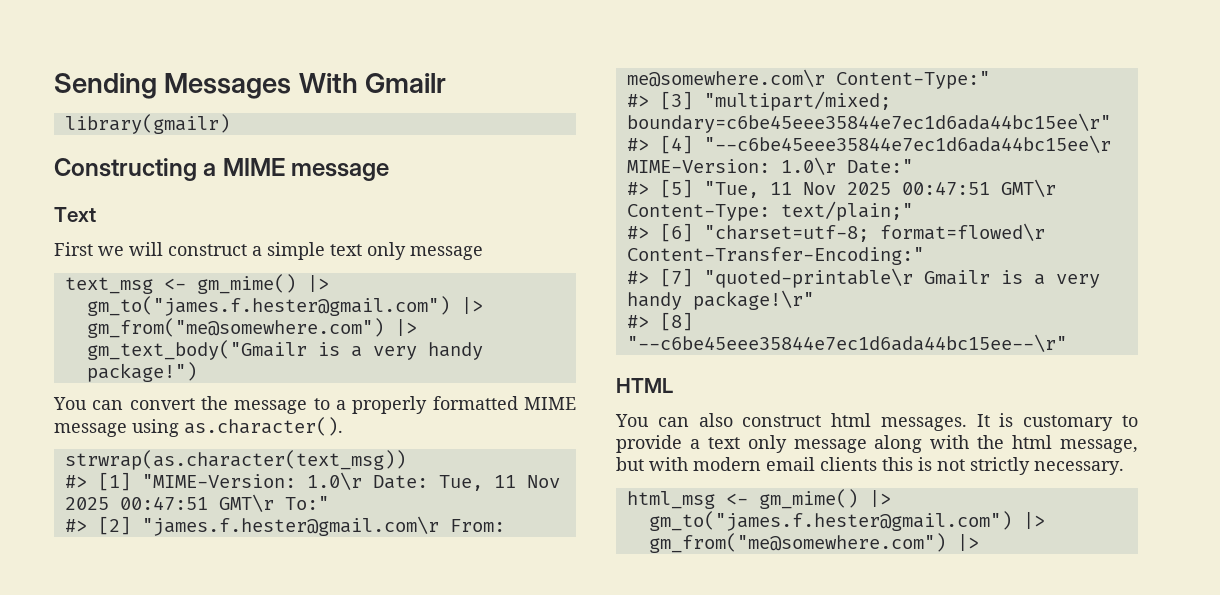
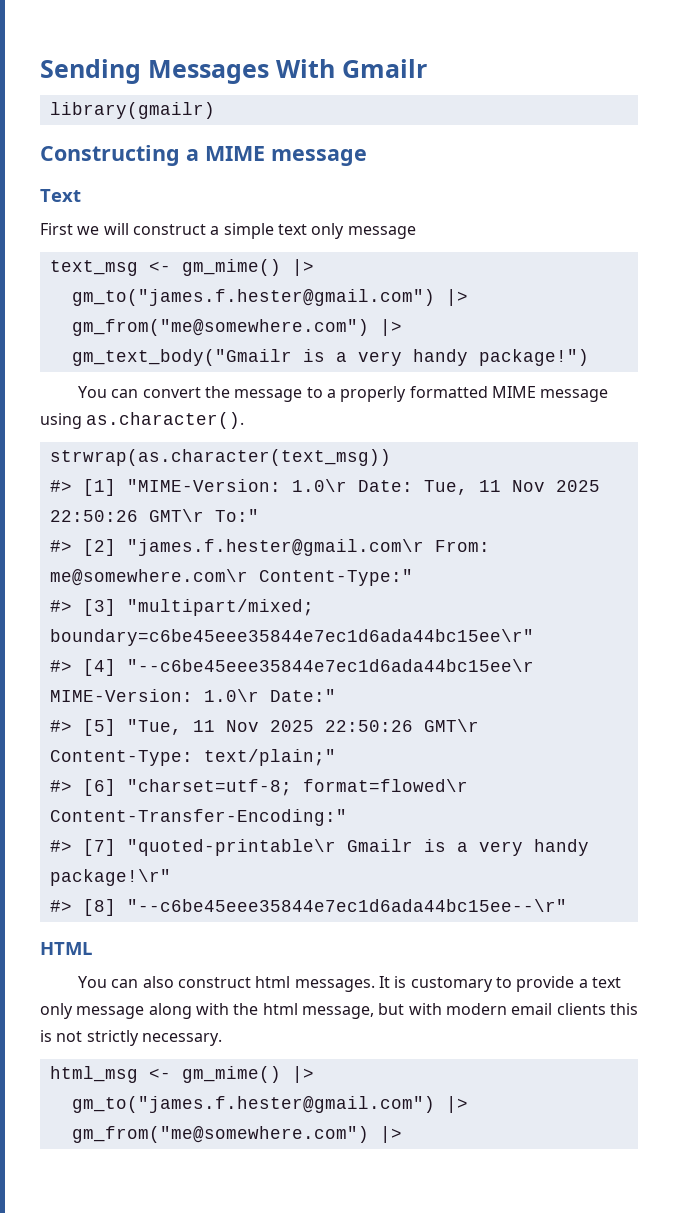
[119,496,208,510] 00:47:51 -> [49,510,138,522] 22:50:26
[901,181,990,195] 00:47:51 -> [324,720,413,732] 22:50:26

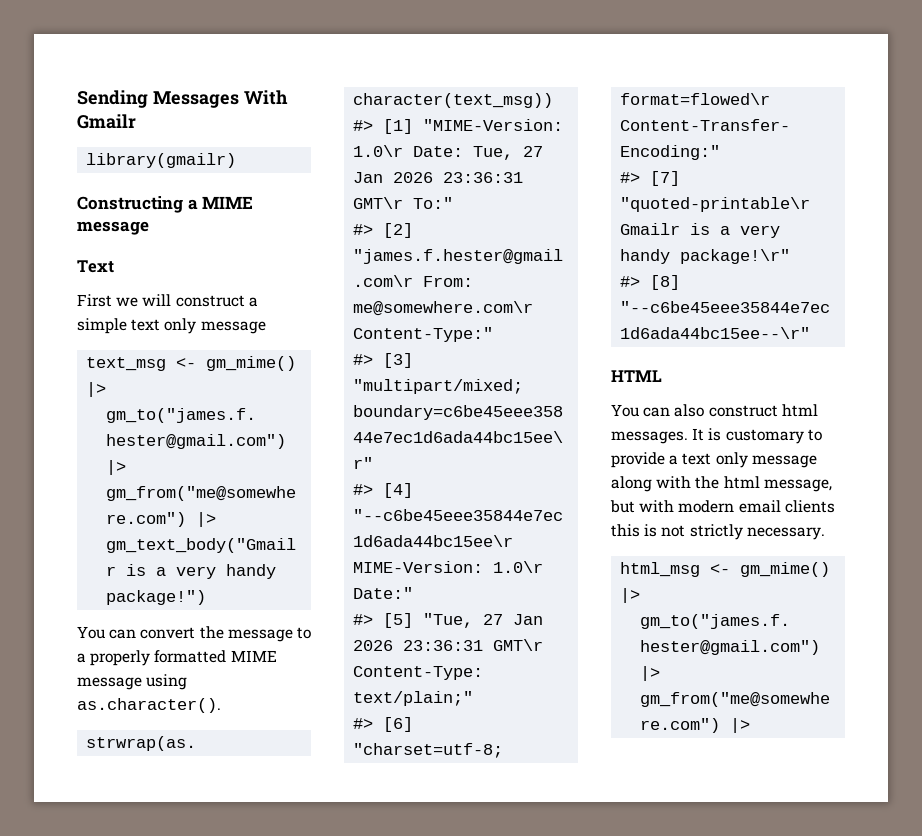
[478,480,600,492] [49,510,138,522] 11 Nov 2025 22:50:26 -> [523,146,544,157] [353,172,524,183] 27 Jan 2026 23:36:31
[192,720,413,732] 11 Nov 2025 22:50:26 -> [483,614,544,625] [353,640,484,651] 27 Jan 2026 23:36:31

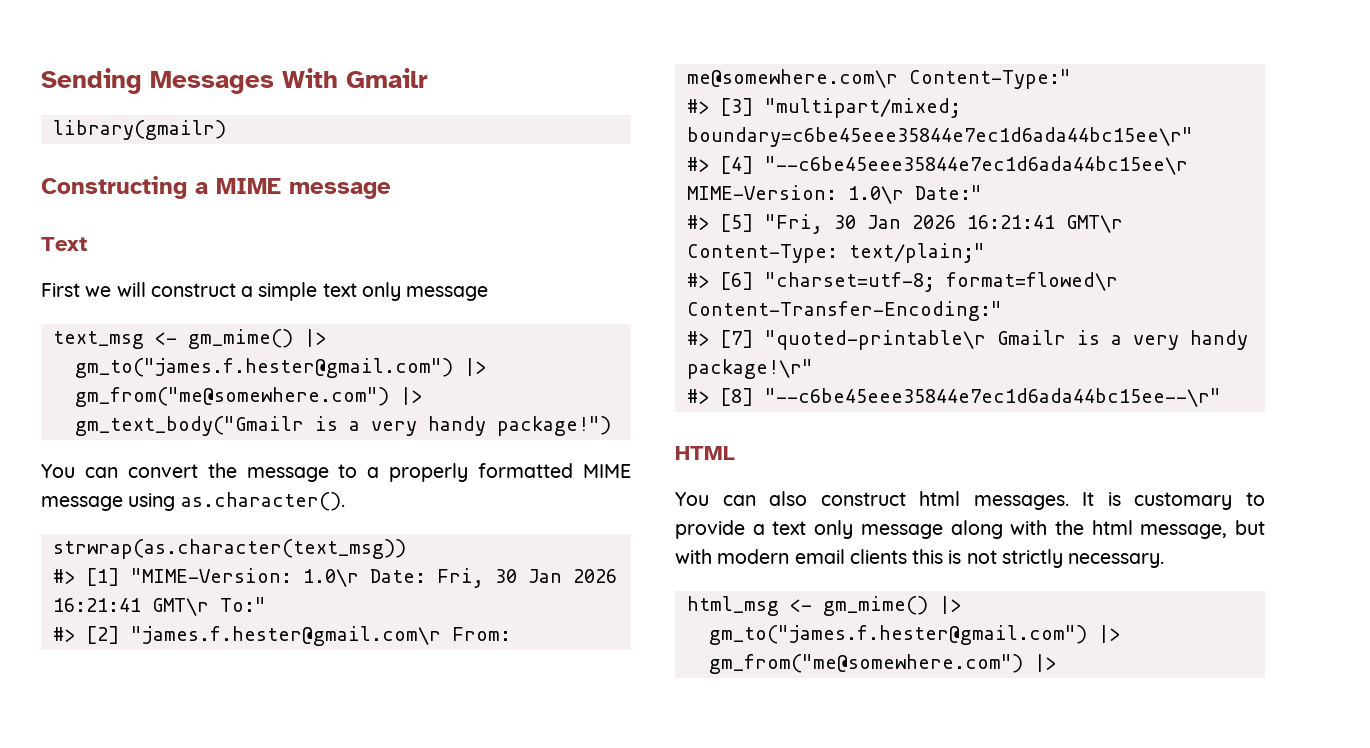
[473,146,544,160] [353,172,524,183] Tue, 27 Jan 2026 23:36:31 -> [436,568,617,588] [52,598,141,612] Fri, 30 Jan 2026 16:21:41
[423,613,544,628] [353,640,484,651] "Tue, 27 Jan 2026 23:36:31 -> [764,214,1055,234] "Fri, 30 Jan 2026 16:21:41

